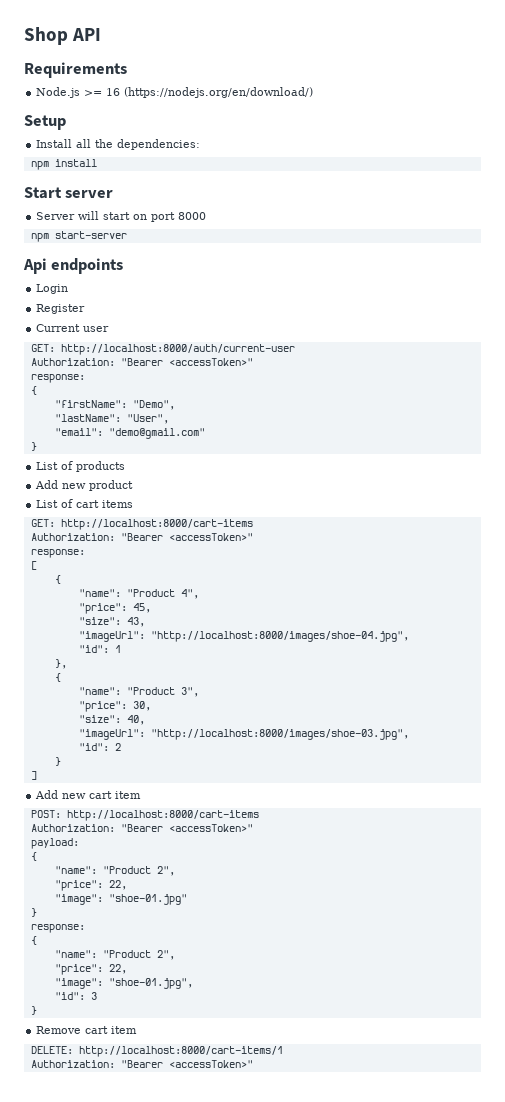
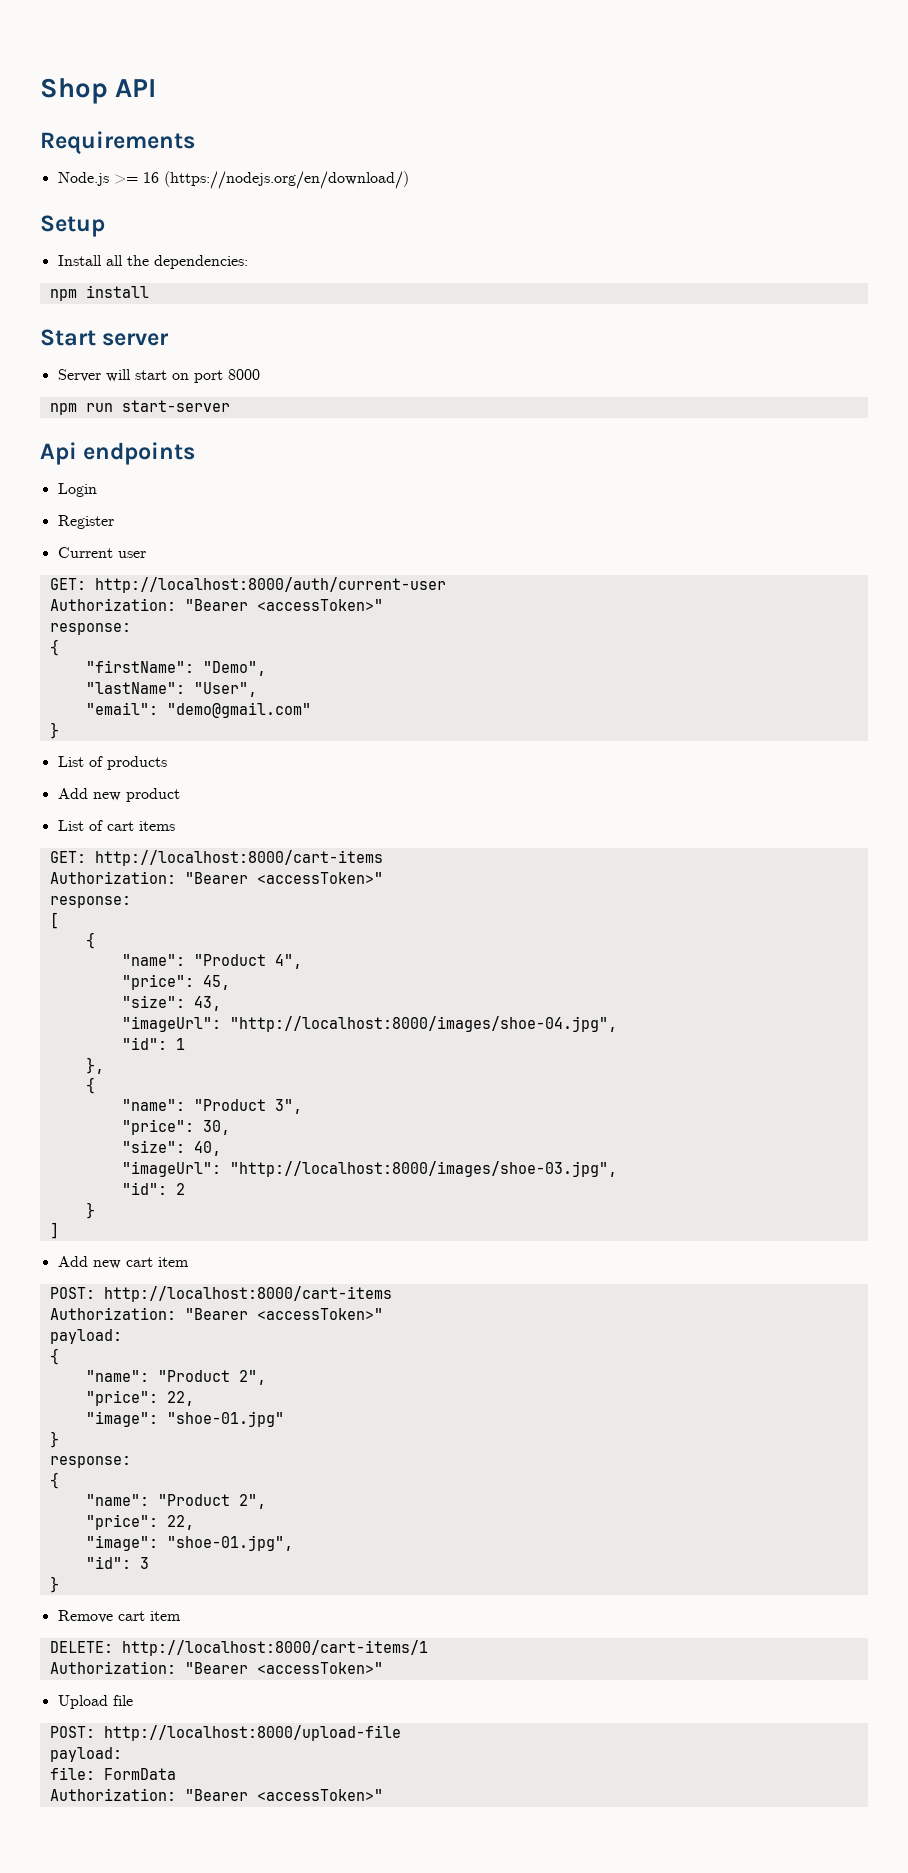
(49, 237) none -> [85,403,113,412] run
(253, 1064) none -> [57,1695,133,1709] [49,1725,401,1741] [49,1747,122,1762] [49,1767,176,1780] [49,1788,383,1801] // Upload file // POST: http://localhost:8000/upload-file // payload: // file: FormData // Authorization: "Bearer <accessToken>"

